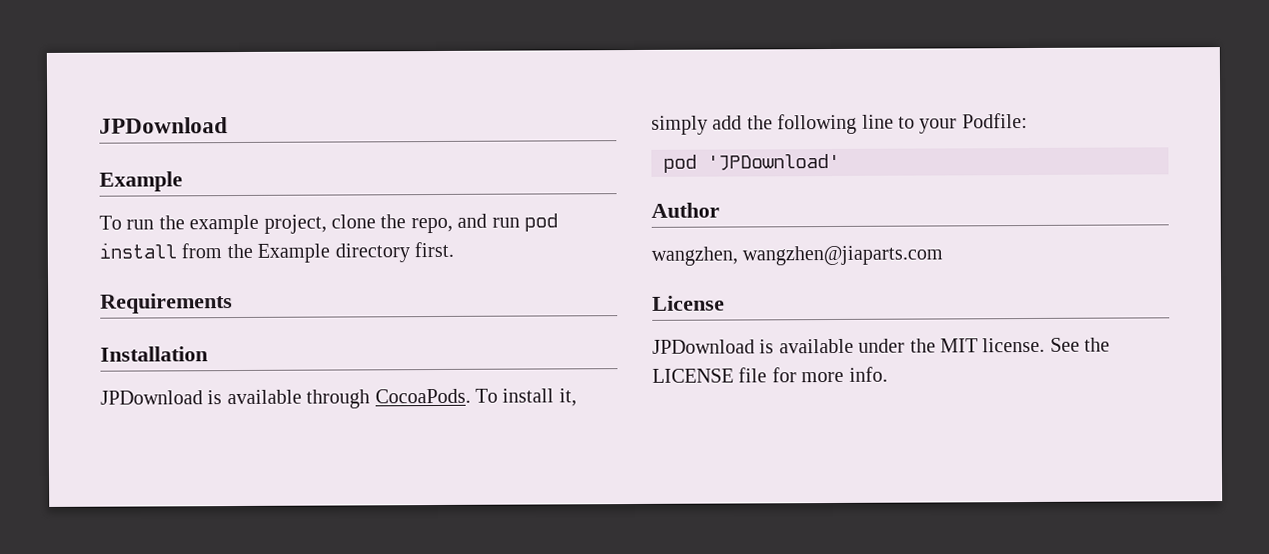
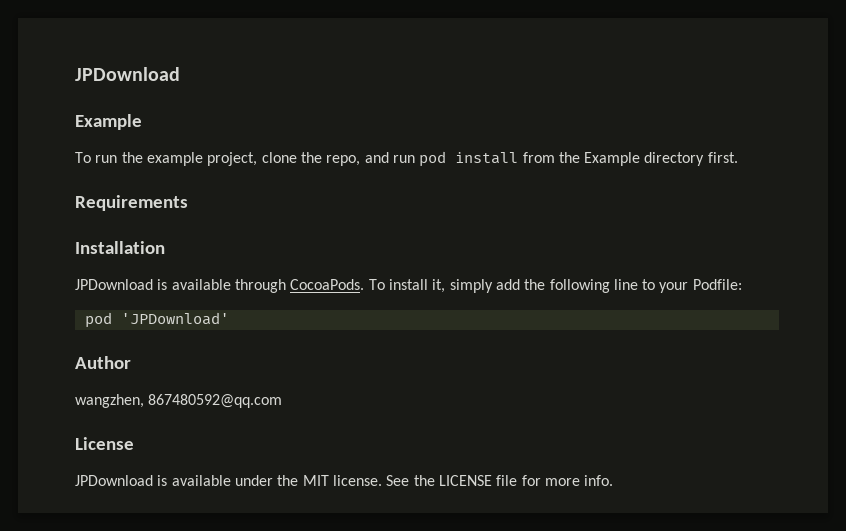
[742,245,944,266] wangzhen@jiaparts.com -> [148,394,283,408] 867480592@qq.com

